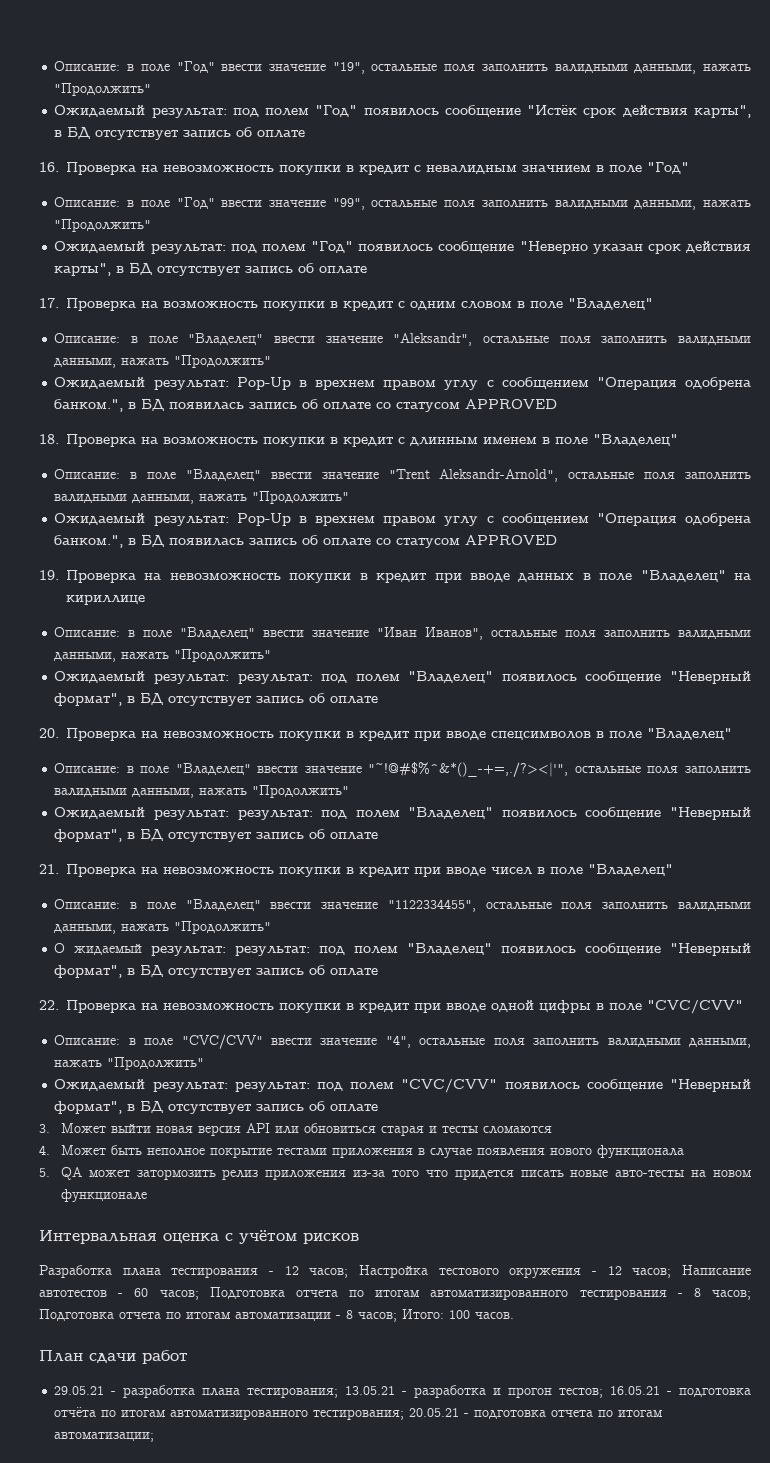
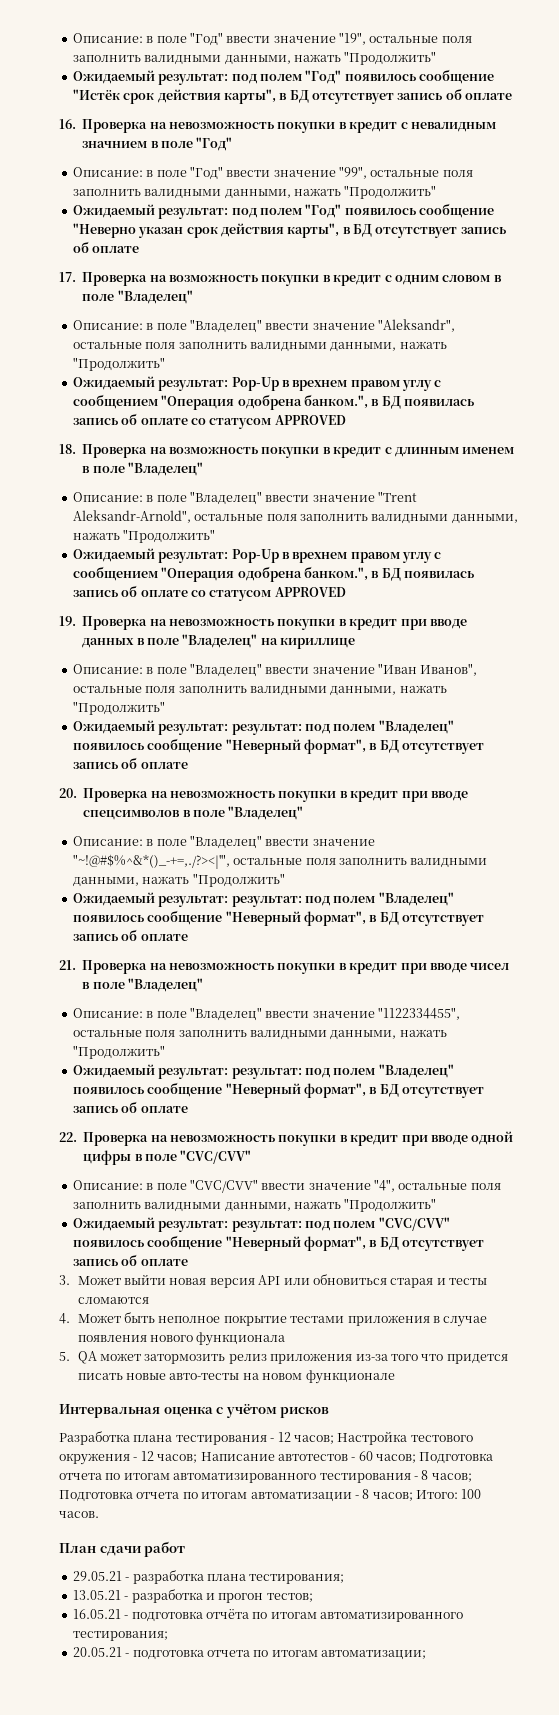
[54,943,143,955] О жидаемый -> [72,1064,155,1078] Ожидаемый
(339, 1392) none -> (345, 1579) //
(604, 1393) none -> (313, 1597) //
(405, 1414) none -> (168, 1636) //

